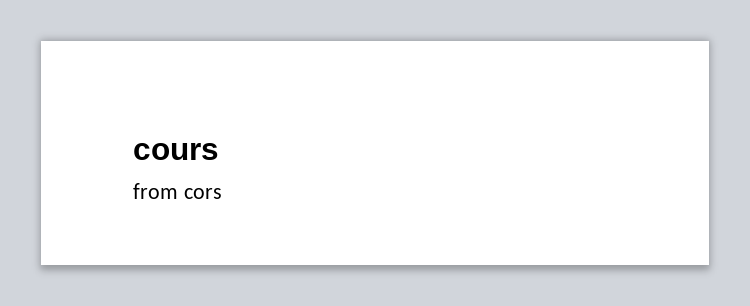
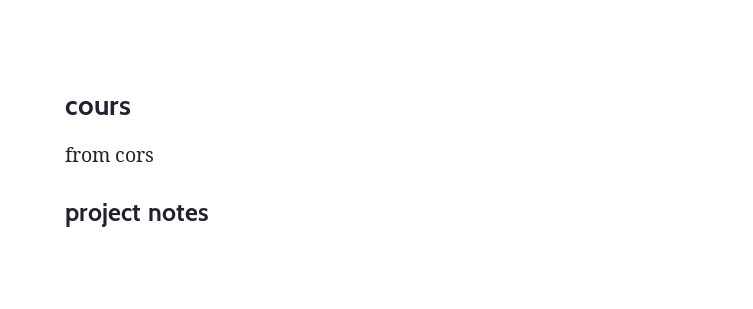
(222, 193) none -> [65,203,209,227] // project notes

